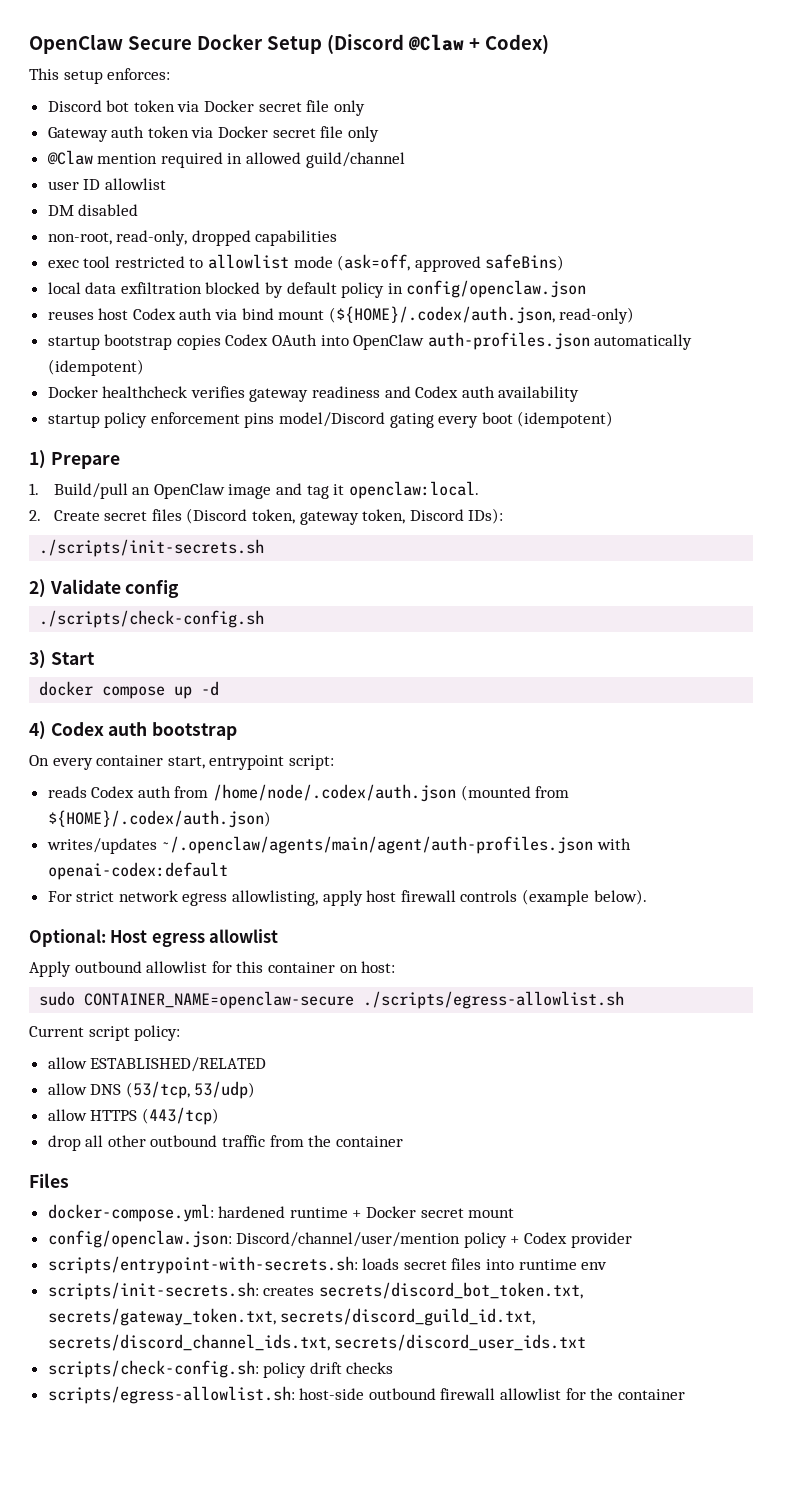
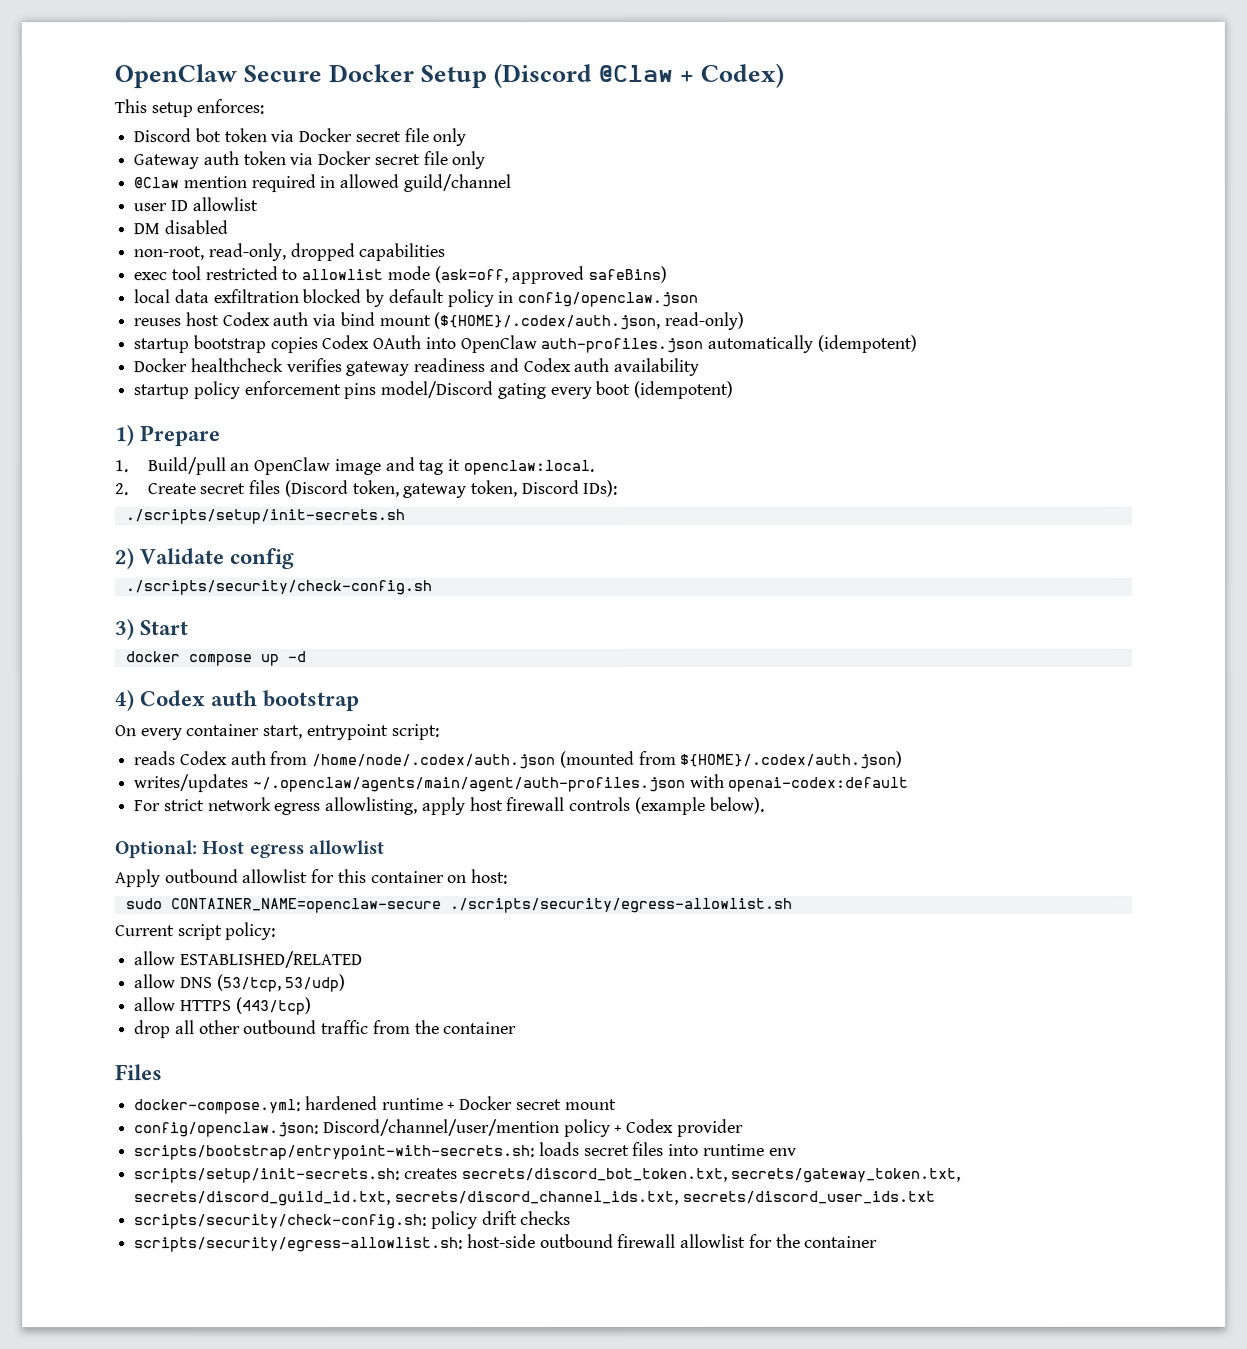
[39,539,265,557] ./scripts/init-secrets.sh -> [124,509,405,525] ./scripts/setup/init-secrets.sh
[39,610,265,628] ./scripts/check-config.sh -> [124,580,432,596] ./scripts/security/check-config.sh
[363,991,625,1009] ./scripts/egress-allowlist.sh -> [449,897,793,914] ./scripts/security/egress-allowlist.sh
[47,1256,358,1274] scripts/entrypoint-with-secrets.sh: -> [134,1145,536,1161] scripts/bootstrap/entrypoint-with-secrets.sh:
[47,1282,259,1300] scripts/init-secrets.sh: -> [134,1168,401,1184] scripts/setup/init-secrets.sh:
[47,1360,259,1378] scripts/check-config.sh: -> [134,1214,428,1230] scripts/security/check-config.sh:
[47,1386,295,1404] scripts/egress-allowlist.sh: -> [134,1237,464,1253] scripts/security/egress-allowlist.sh:

